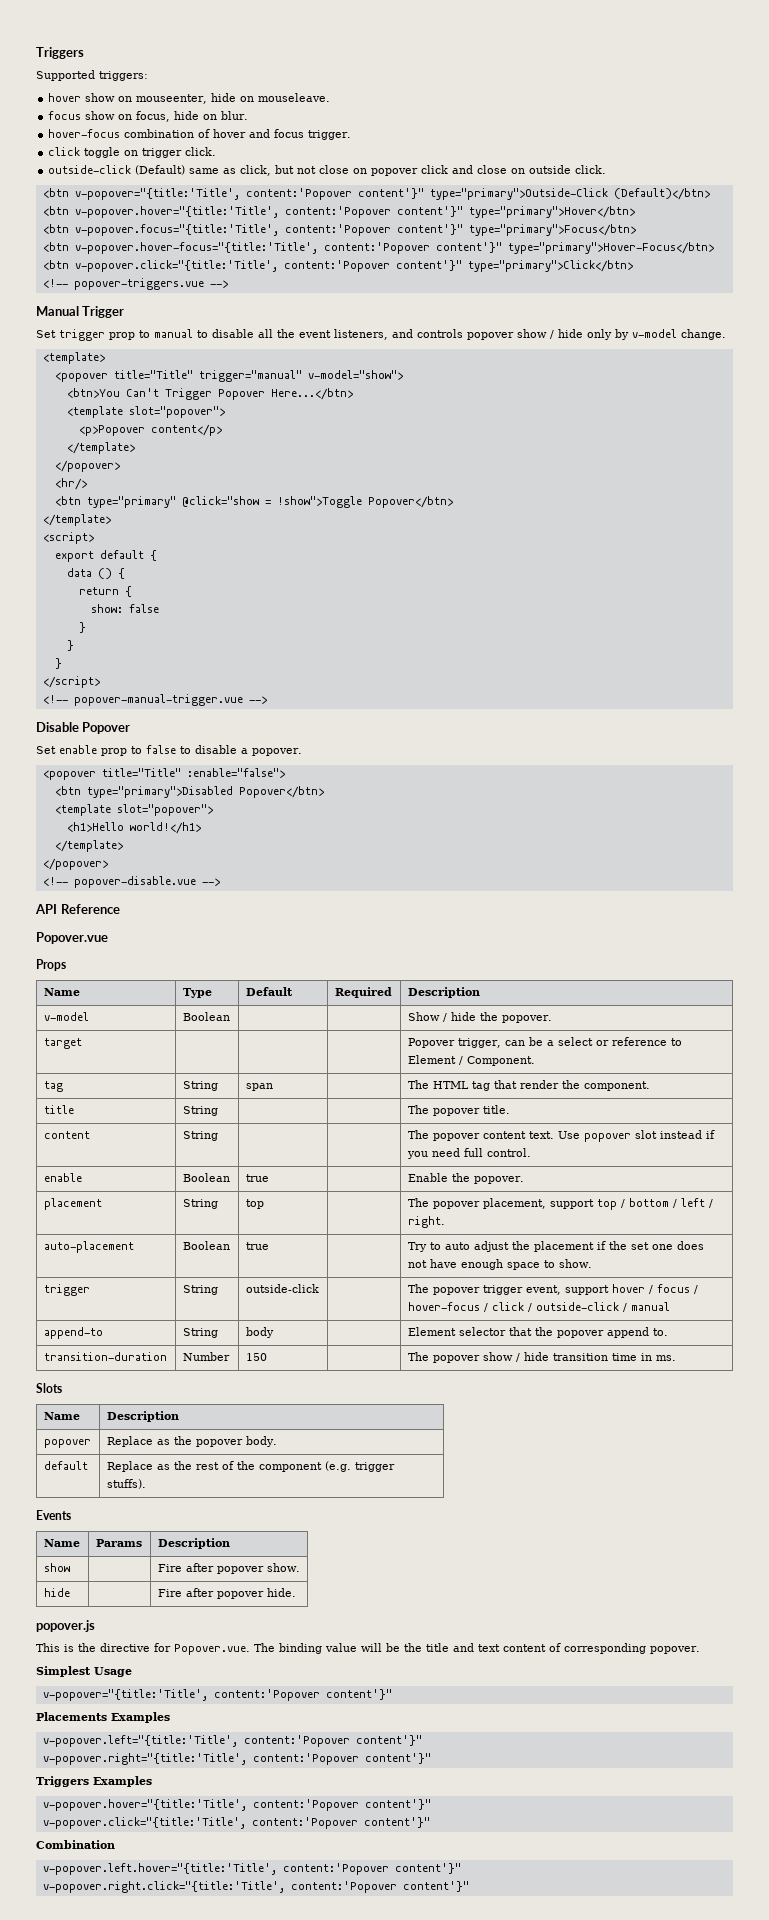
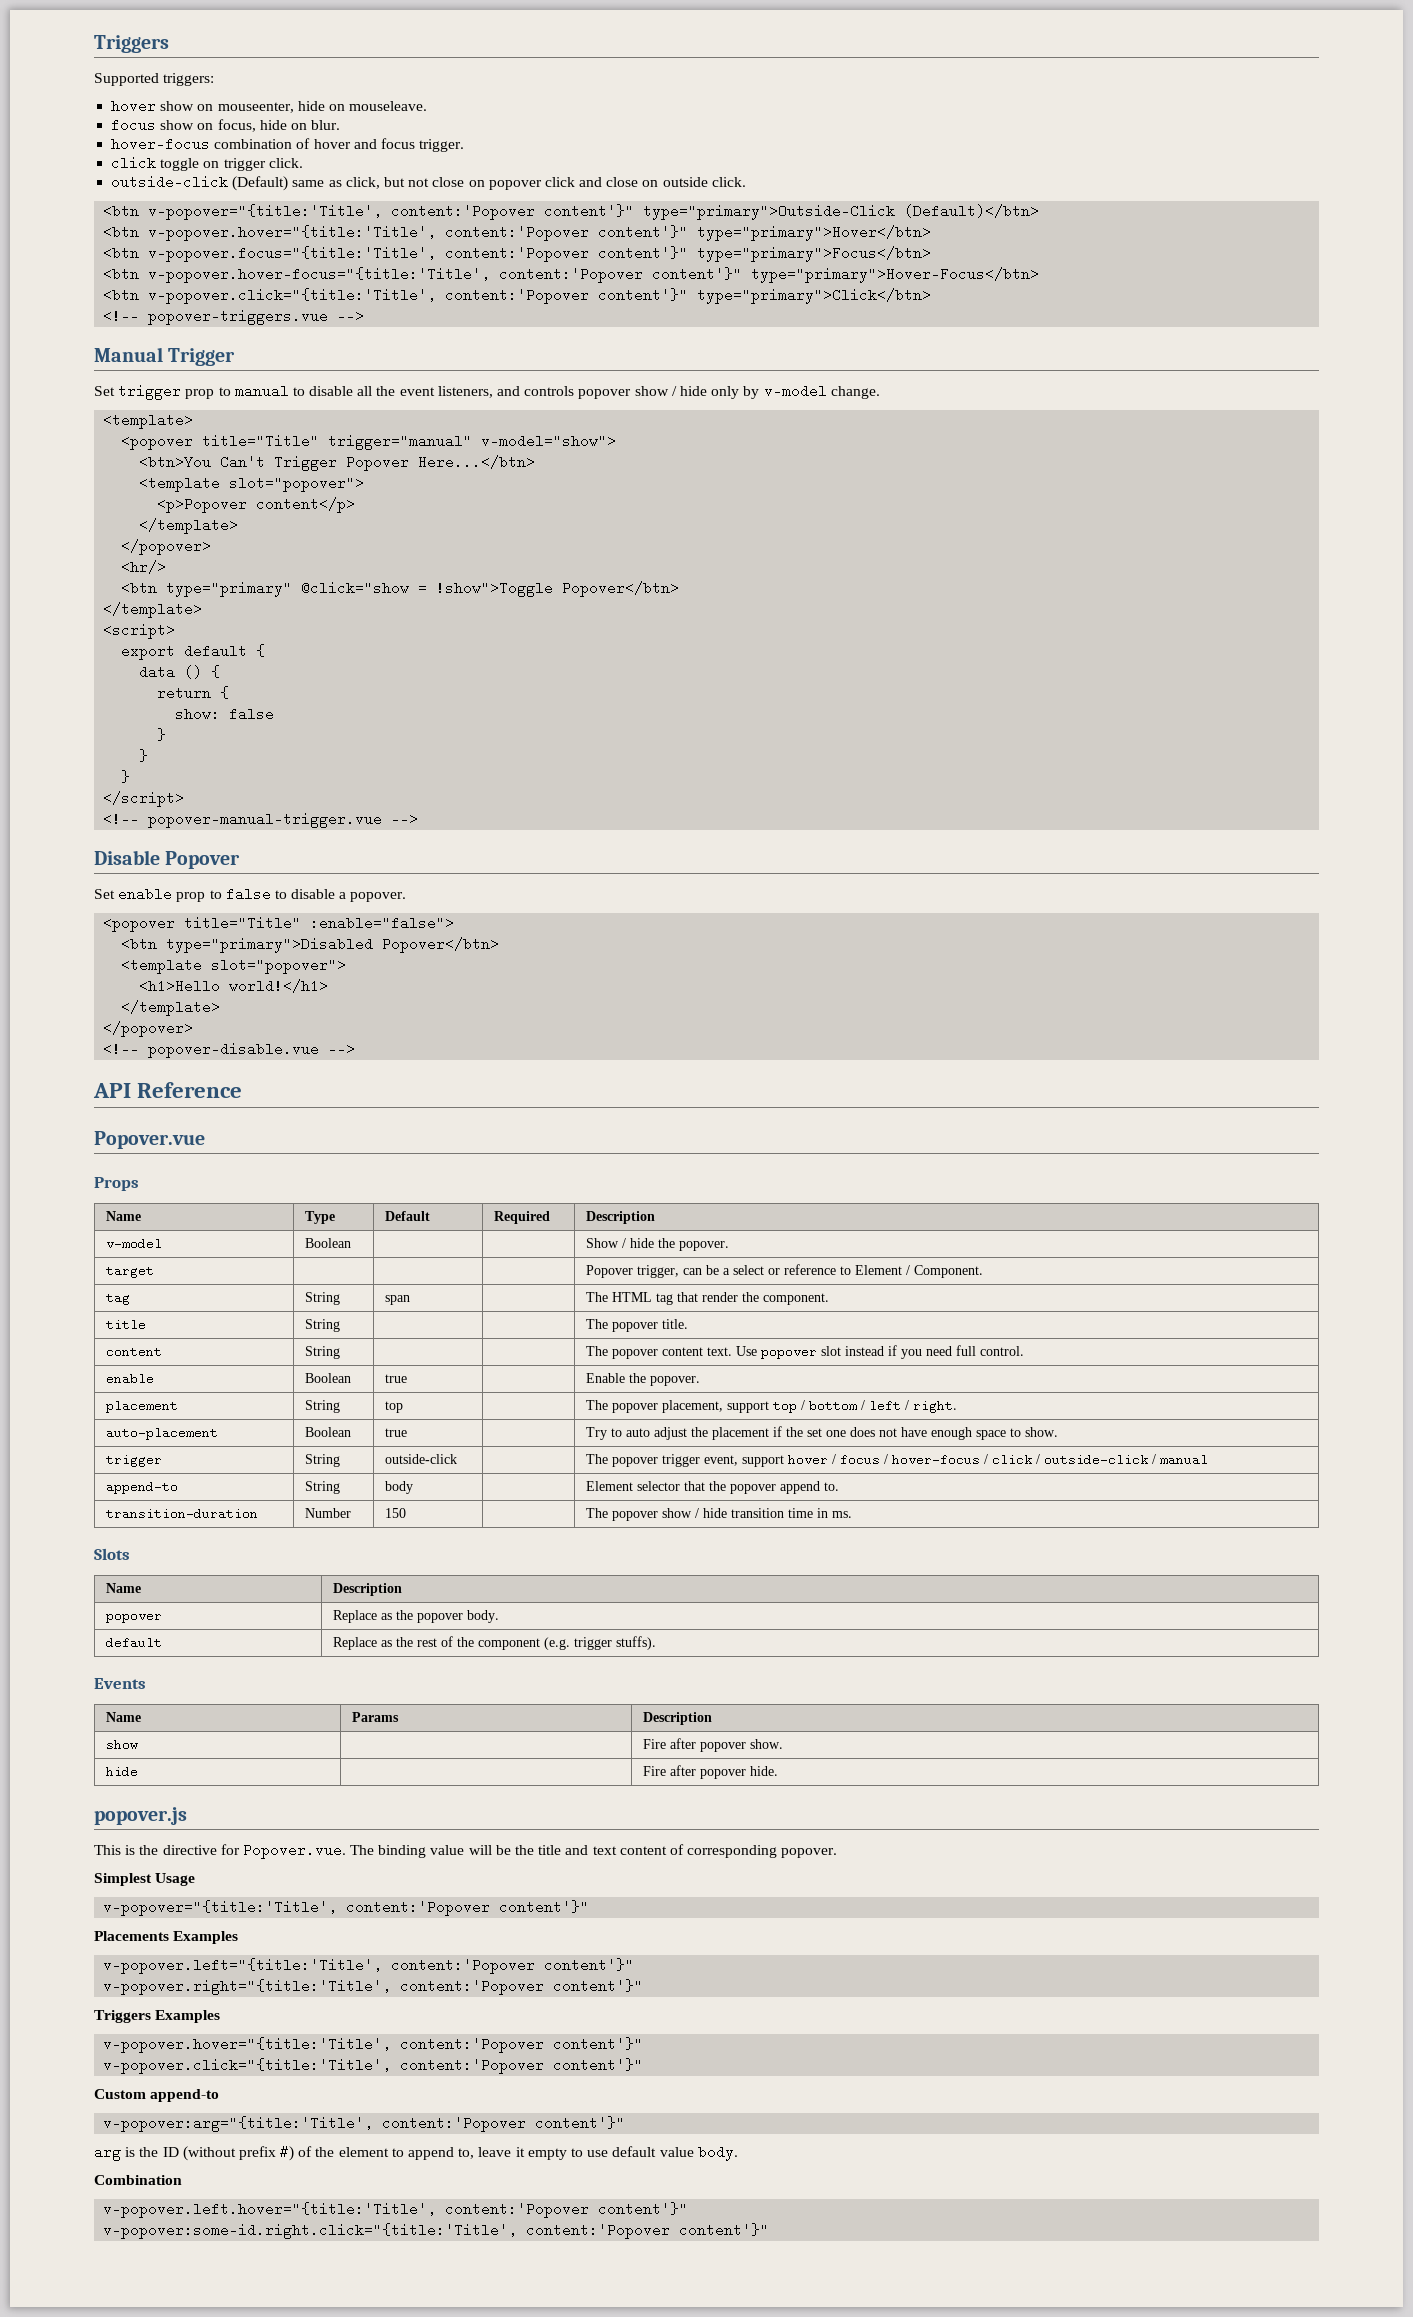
(430, 1822) none -> [94,2089,220,2102] [103,2116,626,2132] [94,2145,738,2161] // Custom append-to // v-popover:arg="{title:'Title', content:'Popover content'}" // arg is the ID (without prefix #) of the element to append to, leave it empty to use default value body.
[42,1881,285,1893] v-popover.right.click="{title:'Title', -> [103,2223,518,2239] v-popover:some-id.right.click="{title:'Title',

